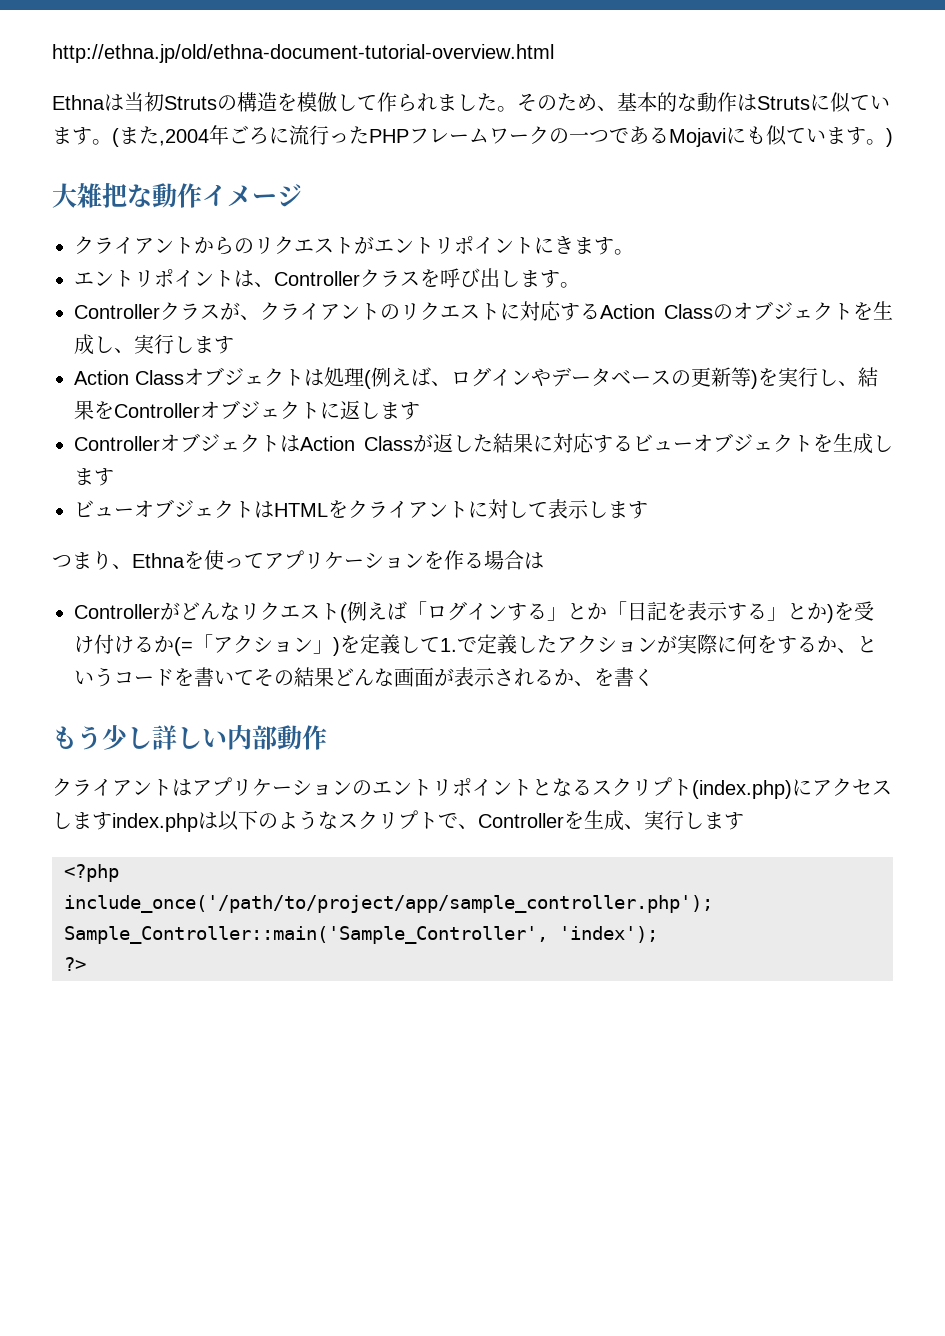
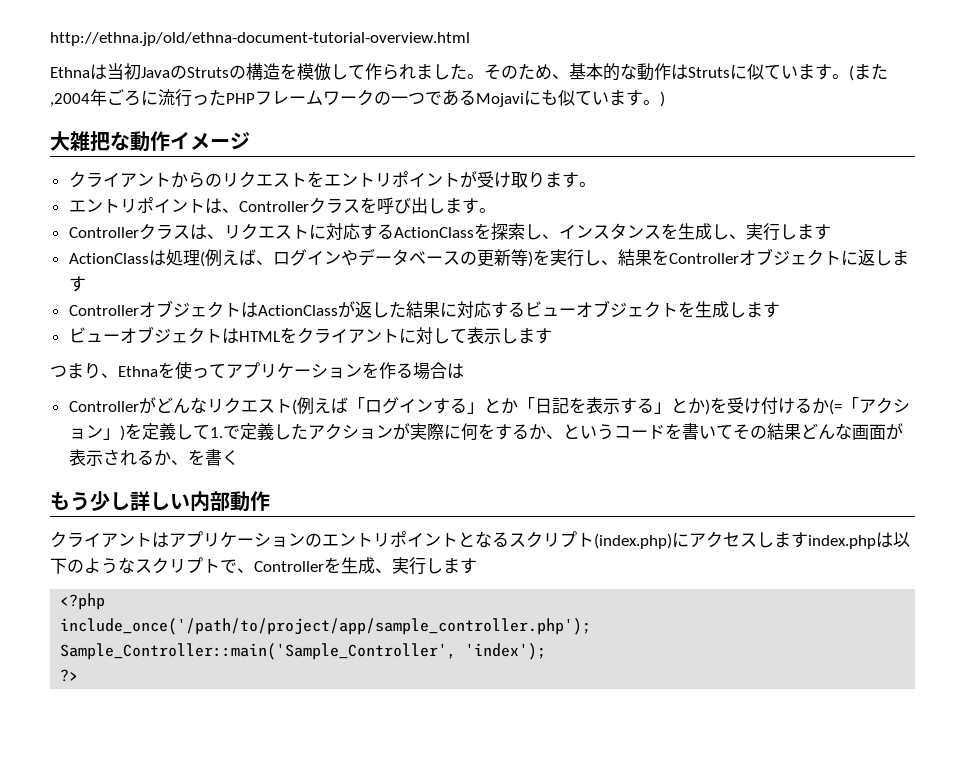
(164, 102) none -> [141,65,187,79] Javaの
[354,236,574,254] がエントリポイントにき -> [306,171,545,188] をエントリポイントが受け取り
[220,302,400,320] が、クライアントの -> [189,224,224,240] は、
[600,301,853,320] Action Classのオブジェクト -> [393,223,661,241] ActionClassを探索し、インスタンス
[74,367,304,386] Action Classオブジェクト -> [68,253,149,264] ActionClass
[300,436,413,451] Action Class -> [257,305,338,316] ActionClass

